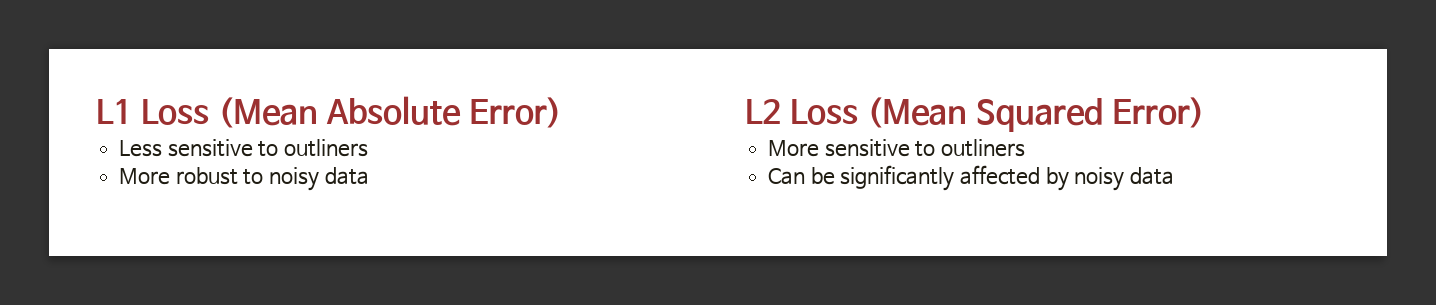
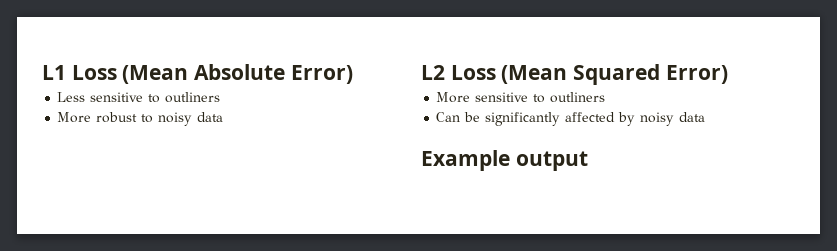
(1175, 176) none -> [421,150,588,171] // Example output

